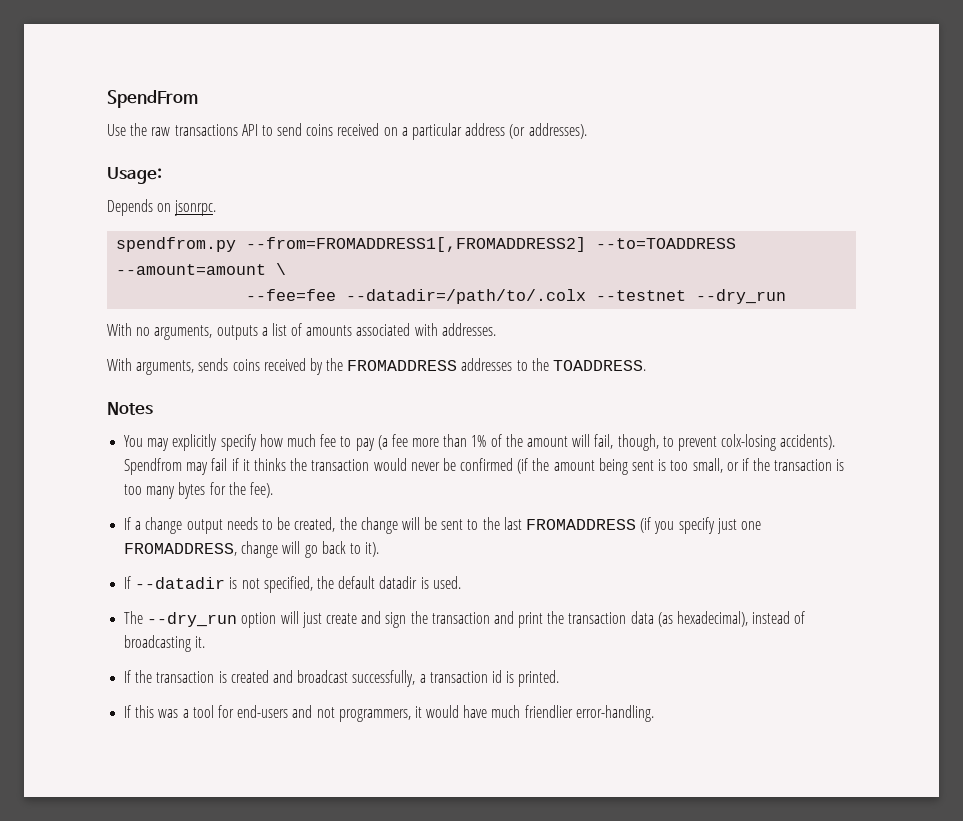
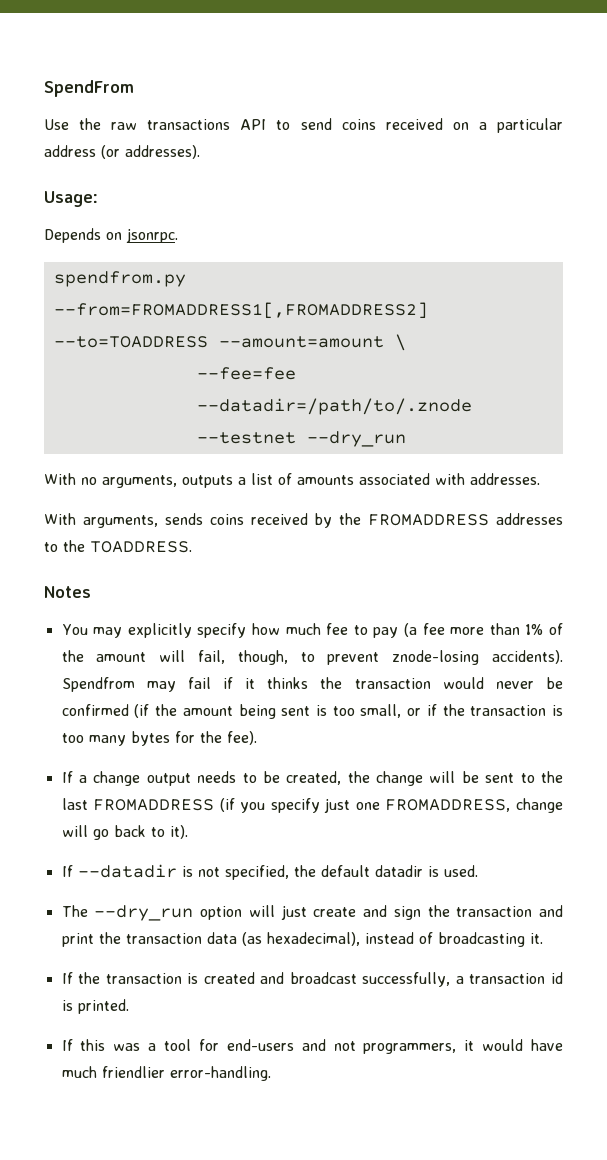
[346,289,587,304] --datadir=/path/to/.colx -> [196,398,472,415] --datadir=/path/to/.znode
[721,434,777,451] colx-losing -> [392,650,480,665] znode-losing

